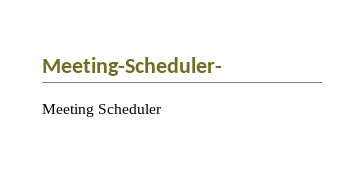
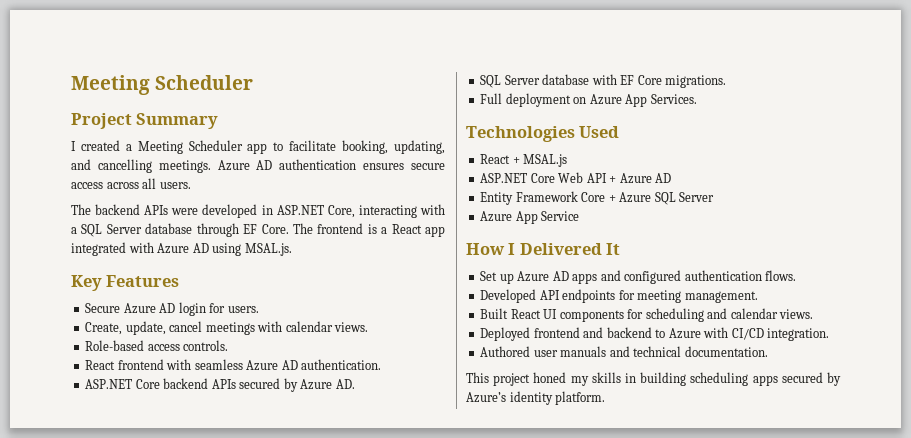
[42,57,222,76] [42,104,163,117] Meeting-Scheduler- // Meeting Scheduler -> [71,75,254,95] [71,113,219,129] [71,140,445,154] [71,159,445,173] [71,178,191,189] [71,204,445,218] [71,223,446,237] [71,242,292,256] [71,275,180,291] [85,302,259,316] [85,321,369,335] [85,340,229,351] [85,359,382,371] [85,378,355,392] [480,74,727,88] [480,93,697,107] [466,126,620,142] [480,154,568,167] [480,172,672,184] [480,191,715,205] [480,211,580,224] [466,243,621,255] [480,270,797,284] [480,289,758,303] [480,308,814,322] [480,327,830,341] [480,346,768,357] [466,372,841,386] [466,391,606,405] Meeting Scheduler // Project Summary // I created a Meeting Scheduler app to facilitate booking, updating, and cancelling meetings. Azure AD authentication ensures secure access across all users. // The backend APIs were developed in ASP.NET Core, interacting with a SQL Server database through EF Core. The frontend is a React app integrated with Azure AD using MSAL.js. // Key Features // Secure Azure AD login for users. // Create, update, cancel meetings with calendar views. // Role-based access controls. // React frontend with seamless Azure AD authentication. // ASP.NET Core backend APIs secured by Azure AD. // SQL Server database with EF Core migrations. // Full deployment on Azure App Services. // Technologies Used // React + MSAL.js // ASP.NET Core Web API + Azure AD // Entity Framework Core + Azure SQL Server // Azure App Service // How I Delivered It // Set up Azure AD apps and configured authentication flows. // Developed API endpoints for meeting management. // Built React UI components for scheduling and calendar views. // Deployed frontend and backend to Azure with CI/CD integration. // Authored user manuals and technical documentation. // This project honed my skills in building scheduling apps secured by Azure’s identity platform.

